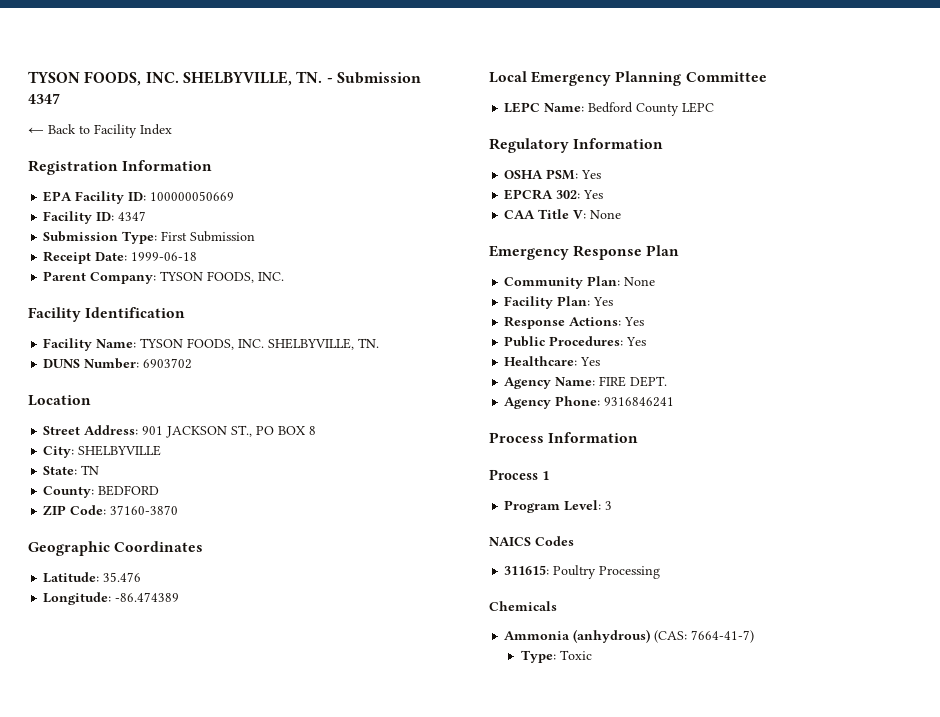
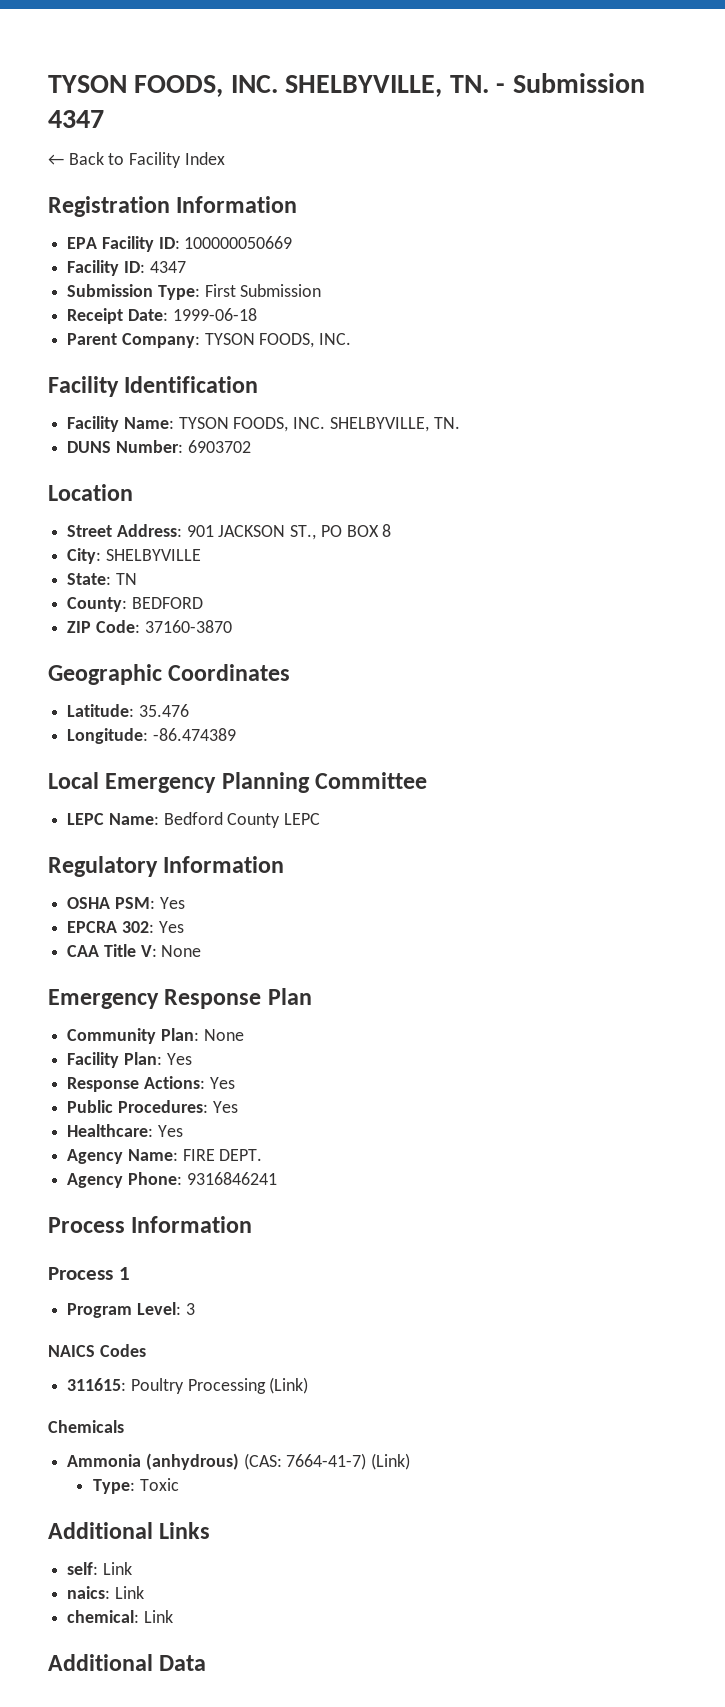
(661, 572) none -> [269,1377,309,1394] (Link)
(755, 636) none -> [371,1453,411,1470] (Link)
(592, 655) none -> [48,1522,211,1539] [67,1562,132,1575] [67,1586,144,1599] [67,1610,173,1623] [48,1654,207,1671] // Additional Links // self: Link // naics: Link // chemical: Link // Additional Data

